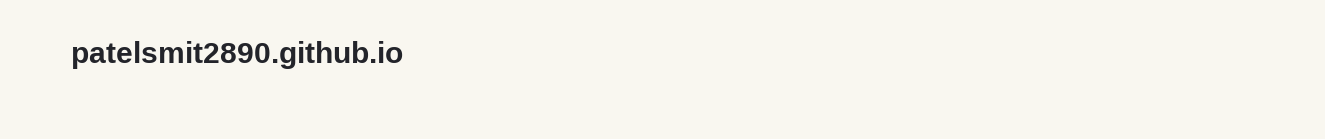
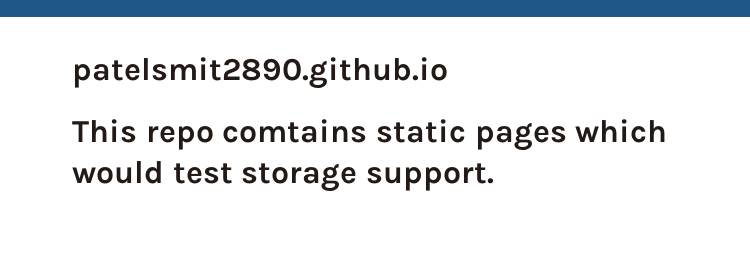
(403, 55) none -> [72,119,668,151] [72,161,494,192] // This repo comtains static pages which would test storage support.

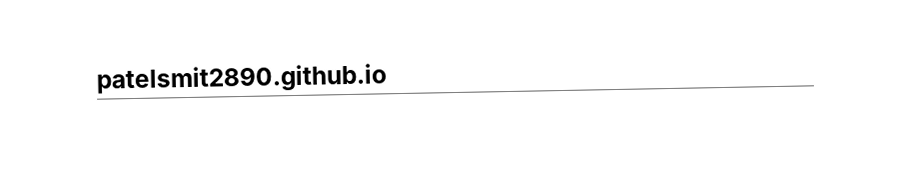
[72,119,668,151] [72,161,494,192] // This repo comtains static pages which would test storage support. -> (387, 78) none

